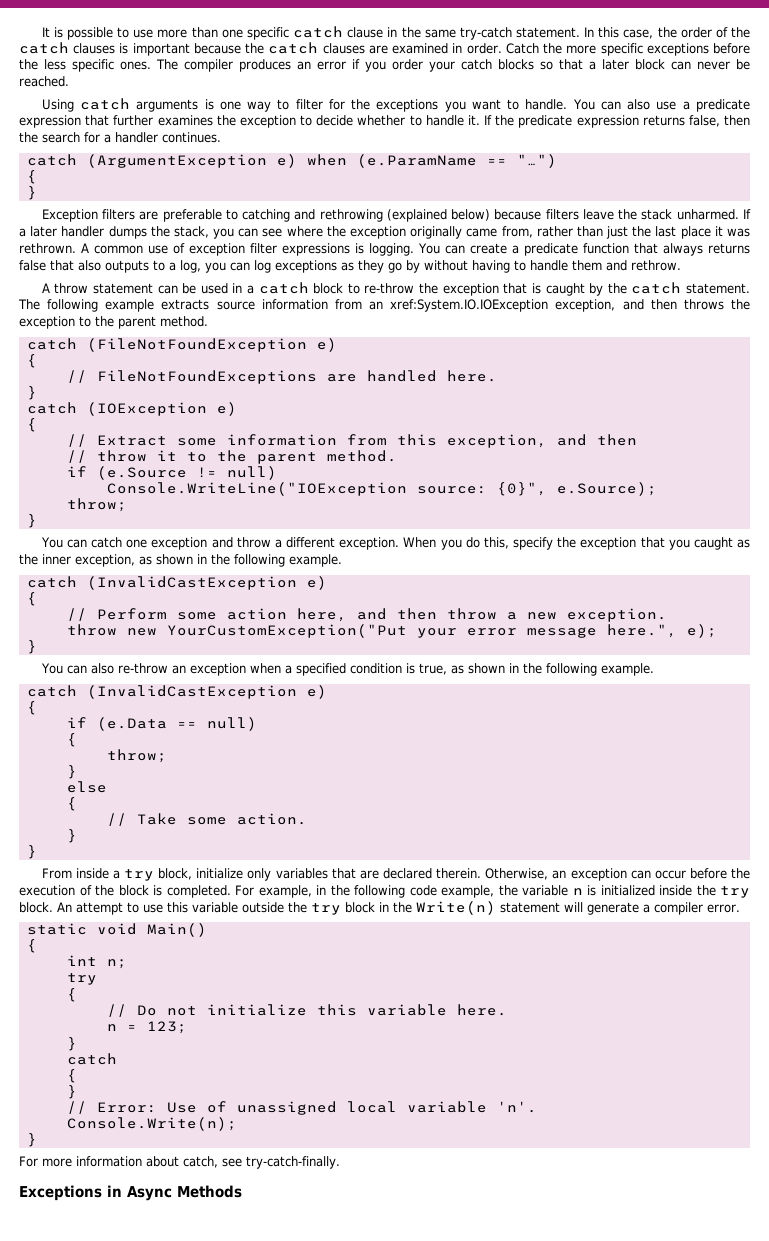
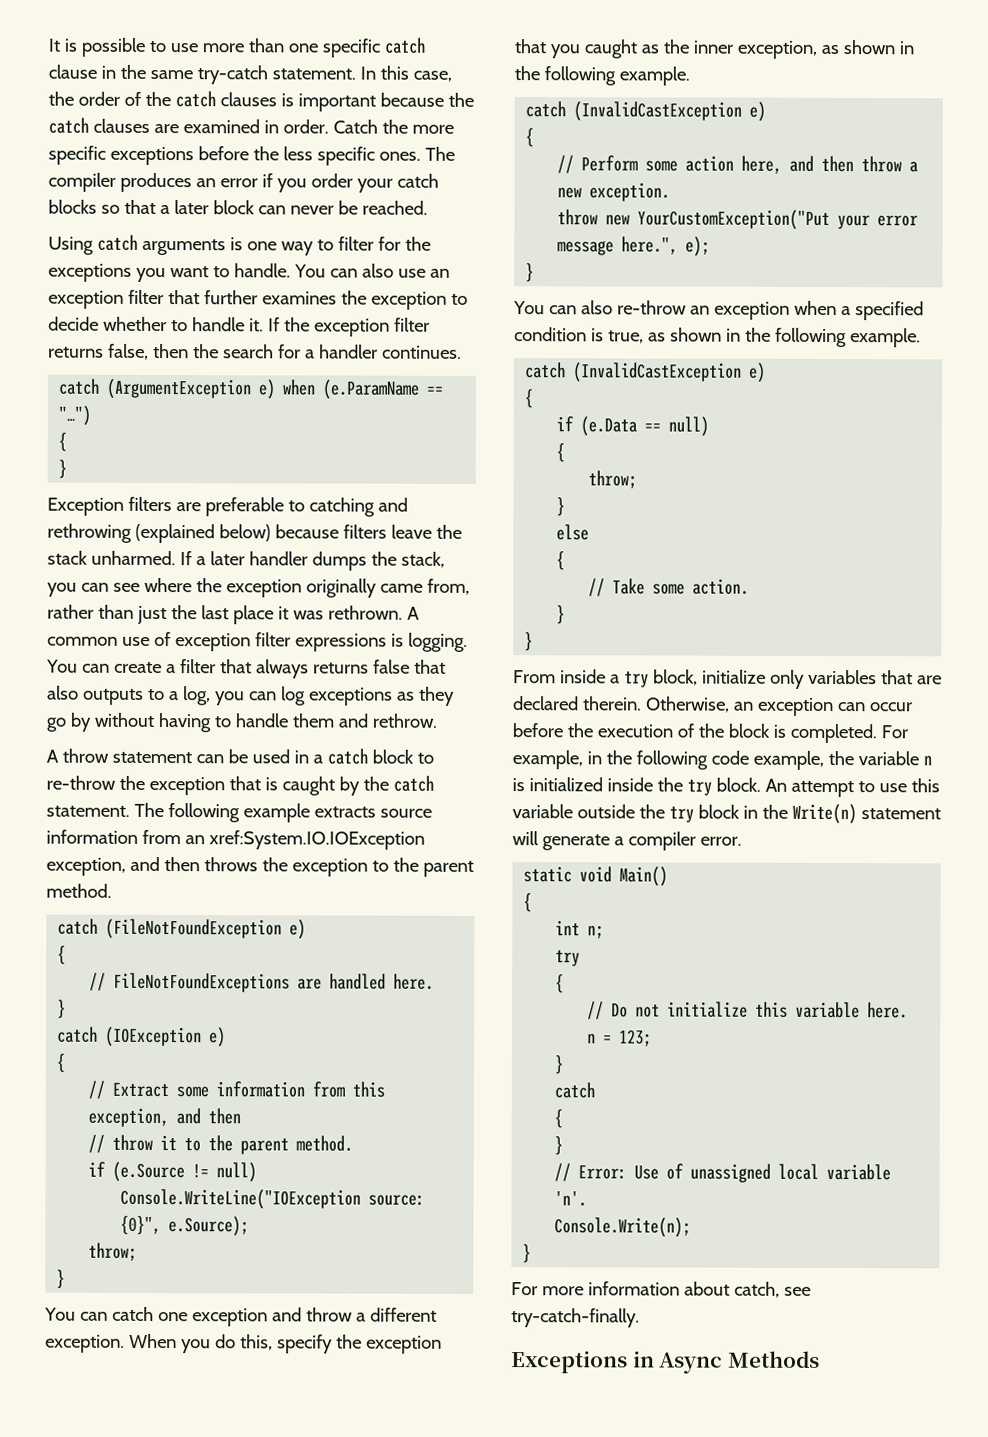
[682,99,750,112] [19,115,81,128] a predicate expression -> [429,268,450,278] [48,289,164,309] an exception filter
[518,115,639,128] predicate expression -> [313,317,430,337] exception filter
[523,243,629,256] predicate function -> [179,659,216,674] filter

